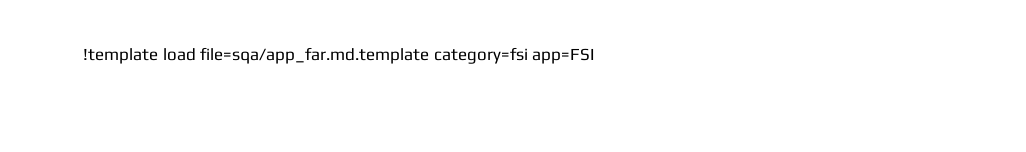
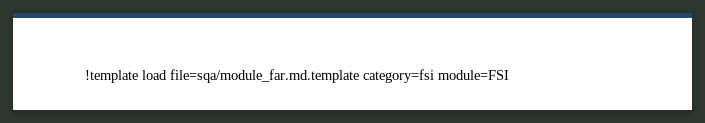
[200,47,596,64] file=sqa/app_far.md.template category=fsi app=FSI -> [170,69,509,83] file=sqa/module_far.md.template category=fsi module=FSI

